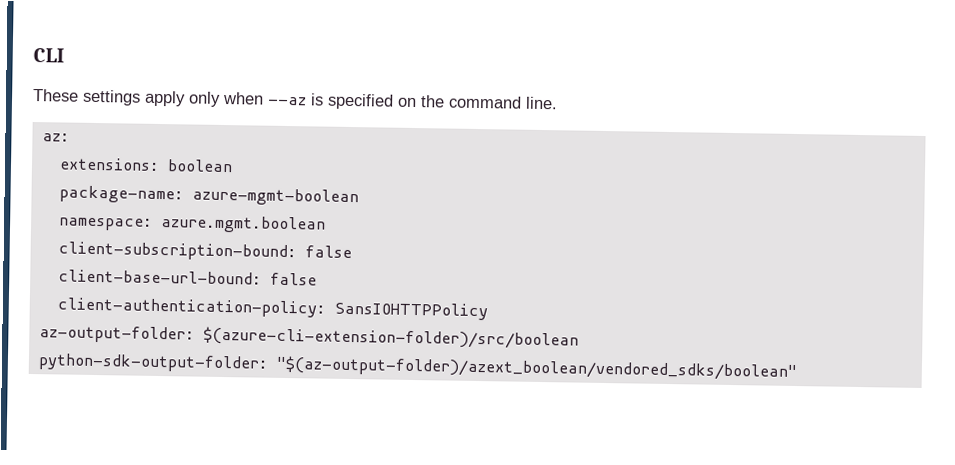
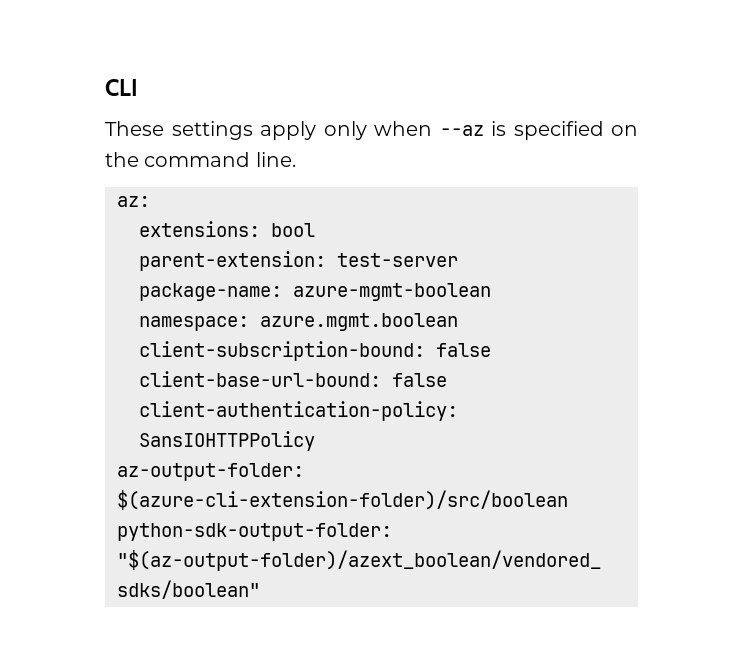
[166,159,233,173] boolean -> [271,223,315,237] [139,251,458,271] bool // parent-extension: test-server

